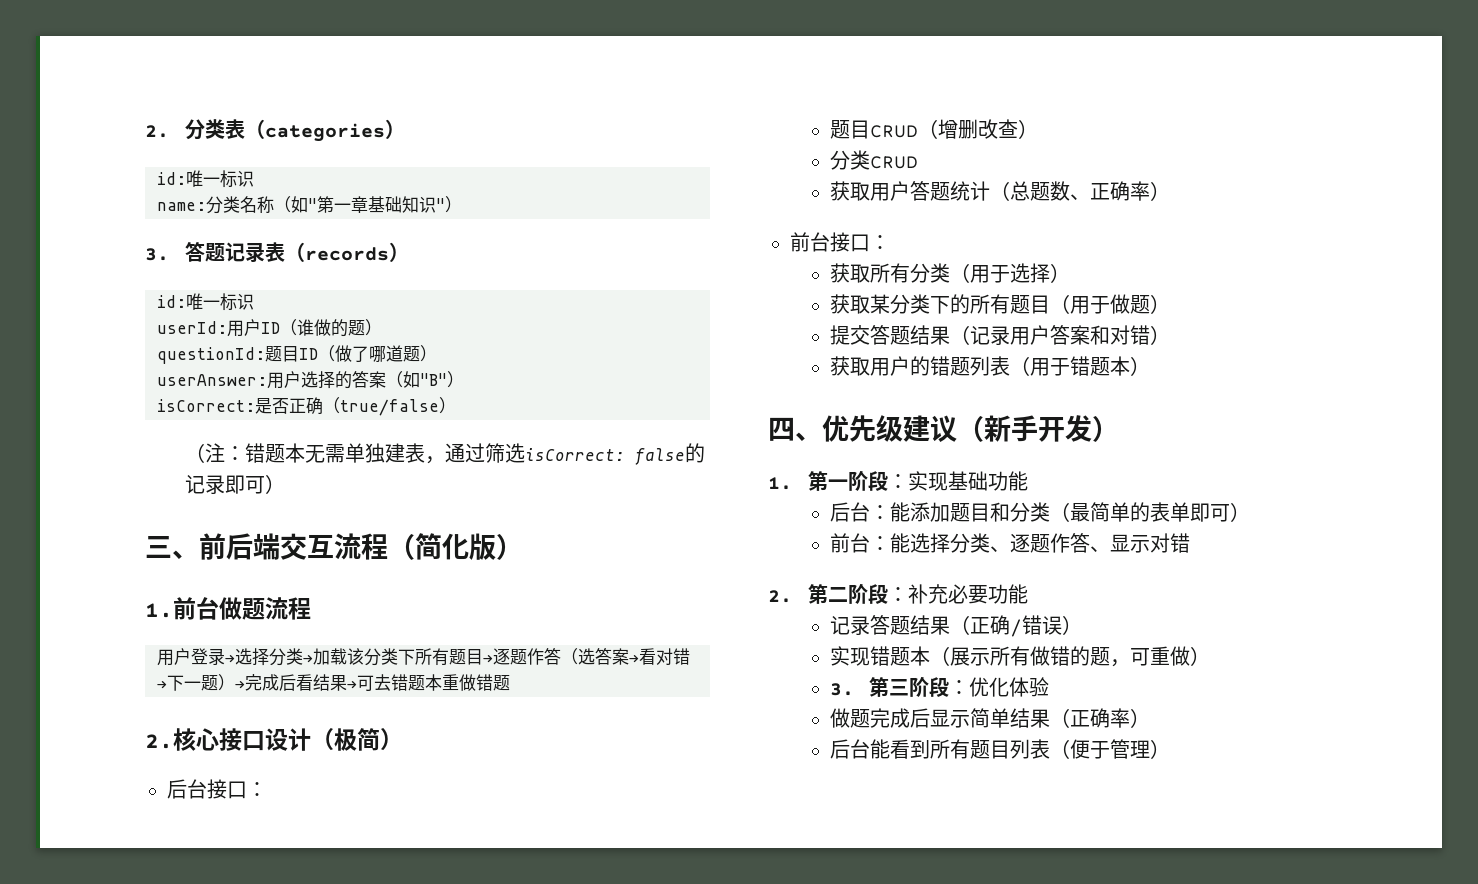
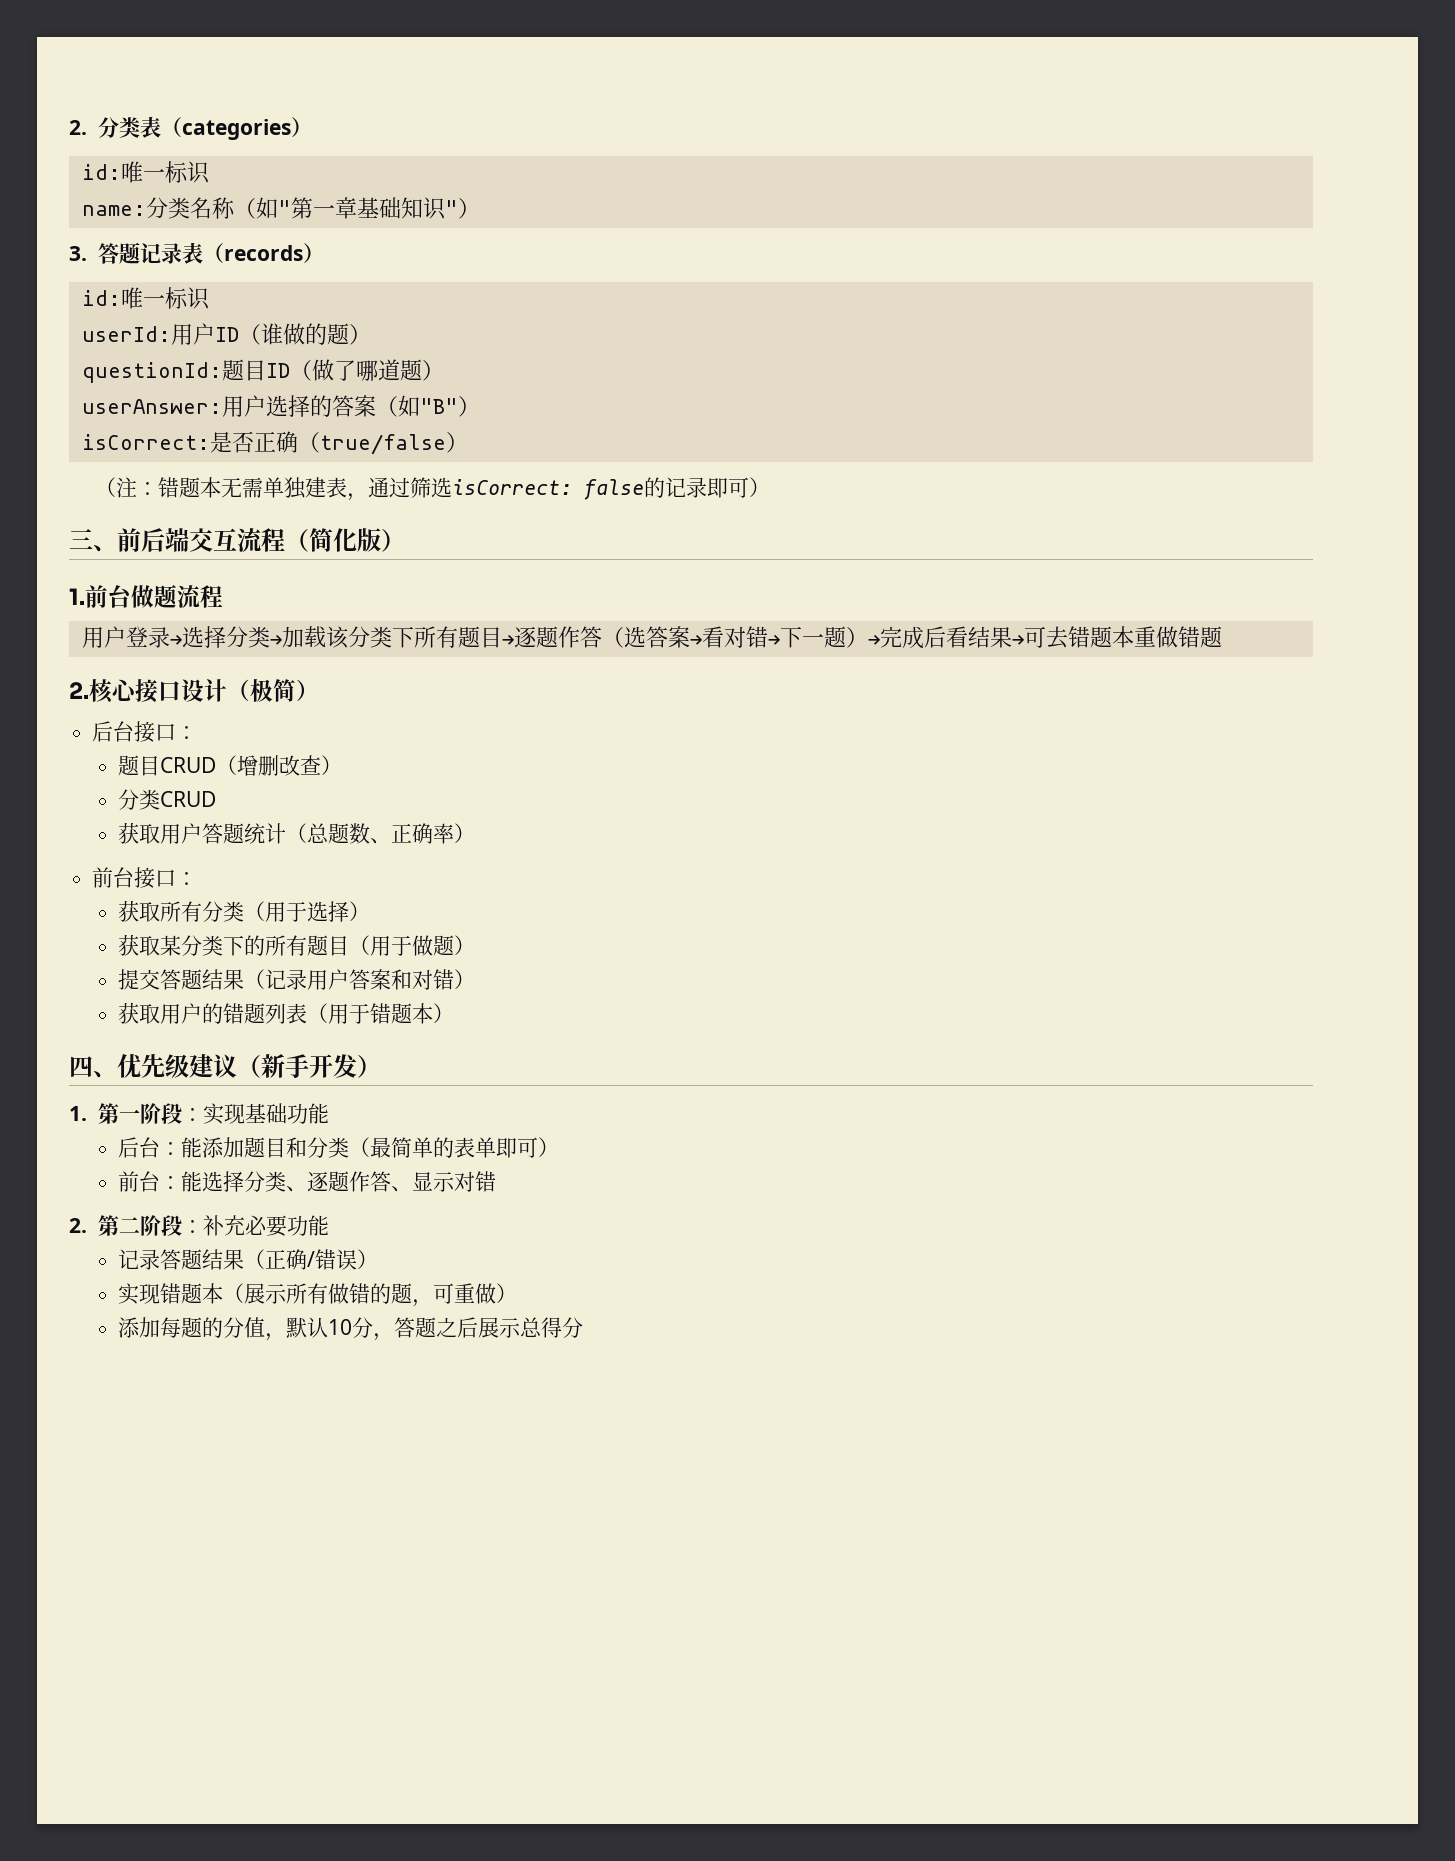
[829,676,1050,697] [829,708,1150,728] [829,739,1170,759] 3.第三阶段：优化体验 // 做题完成后显示简单结果（正确率） // 后台能看到所有题目列表（便于管理） -> [117,1317,583,1341] 添加每题的分值，默认10分，答题之后展示总得分

